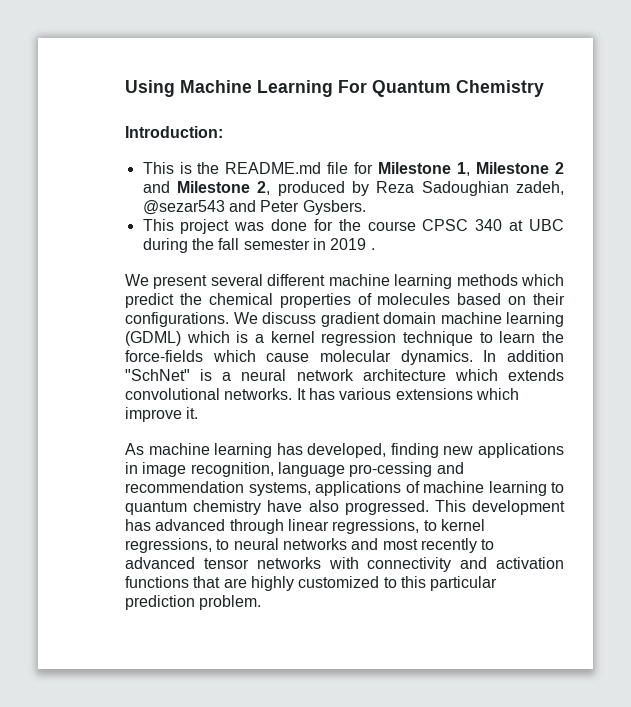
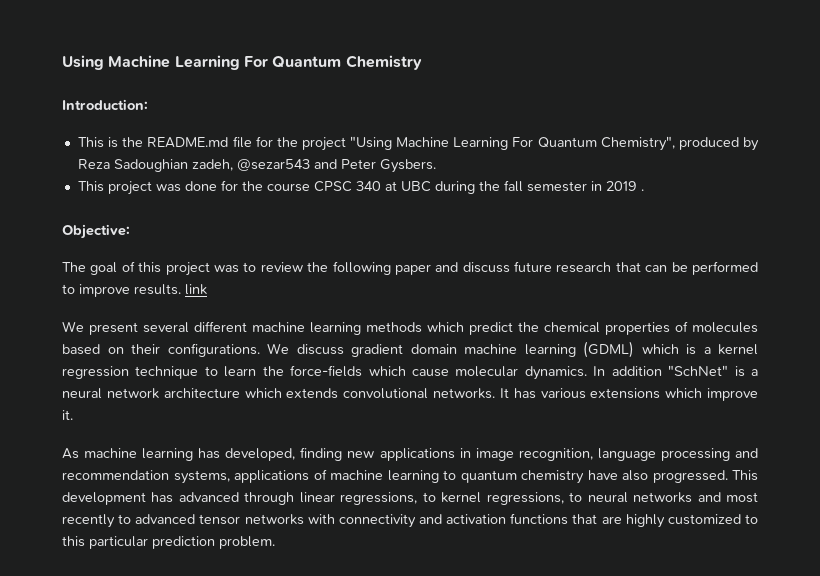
[378,162,564,176] [142,181,271,195] Milestone 1, Milestone 2 and Milestone 2, -> [276,136,675,151] the project "Using Machine Learning For Quantum Chemistry",
(375, 249) none -> [62,224,130,239] [62,261,759,276] [62,284,207,297] // Objective: // The goal of this project was to review the following paper and discuss future research that can be performed to improve results. link
[349,462,433,477] pro-cessing -> [660,448,730,461] processing

